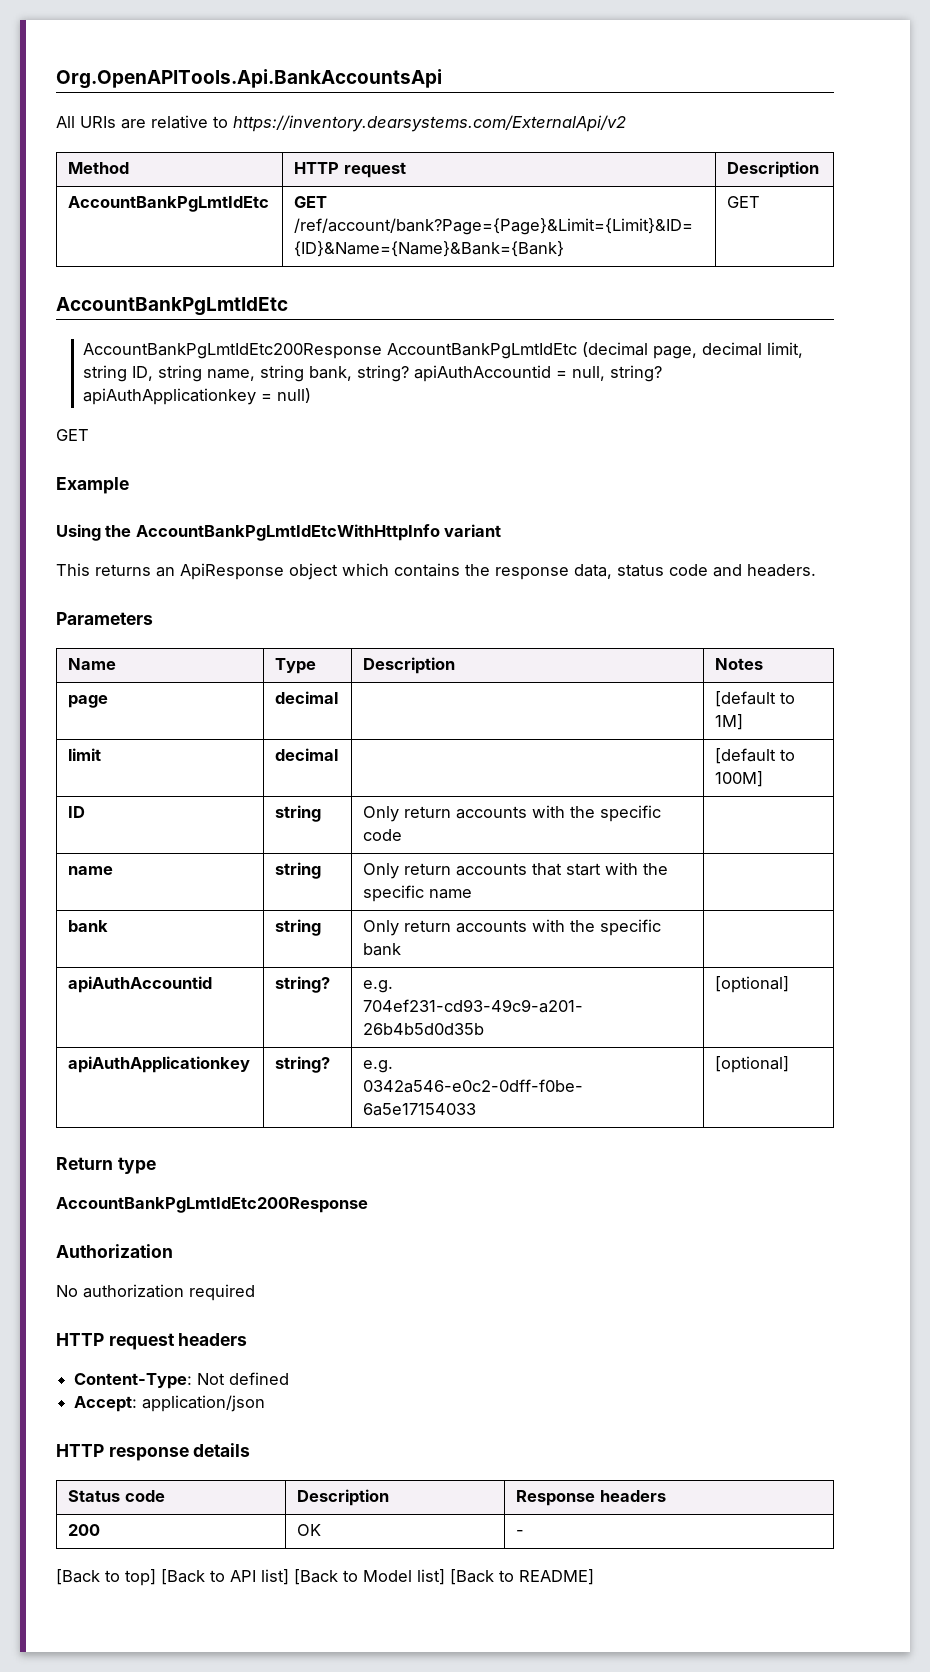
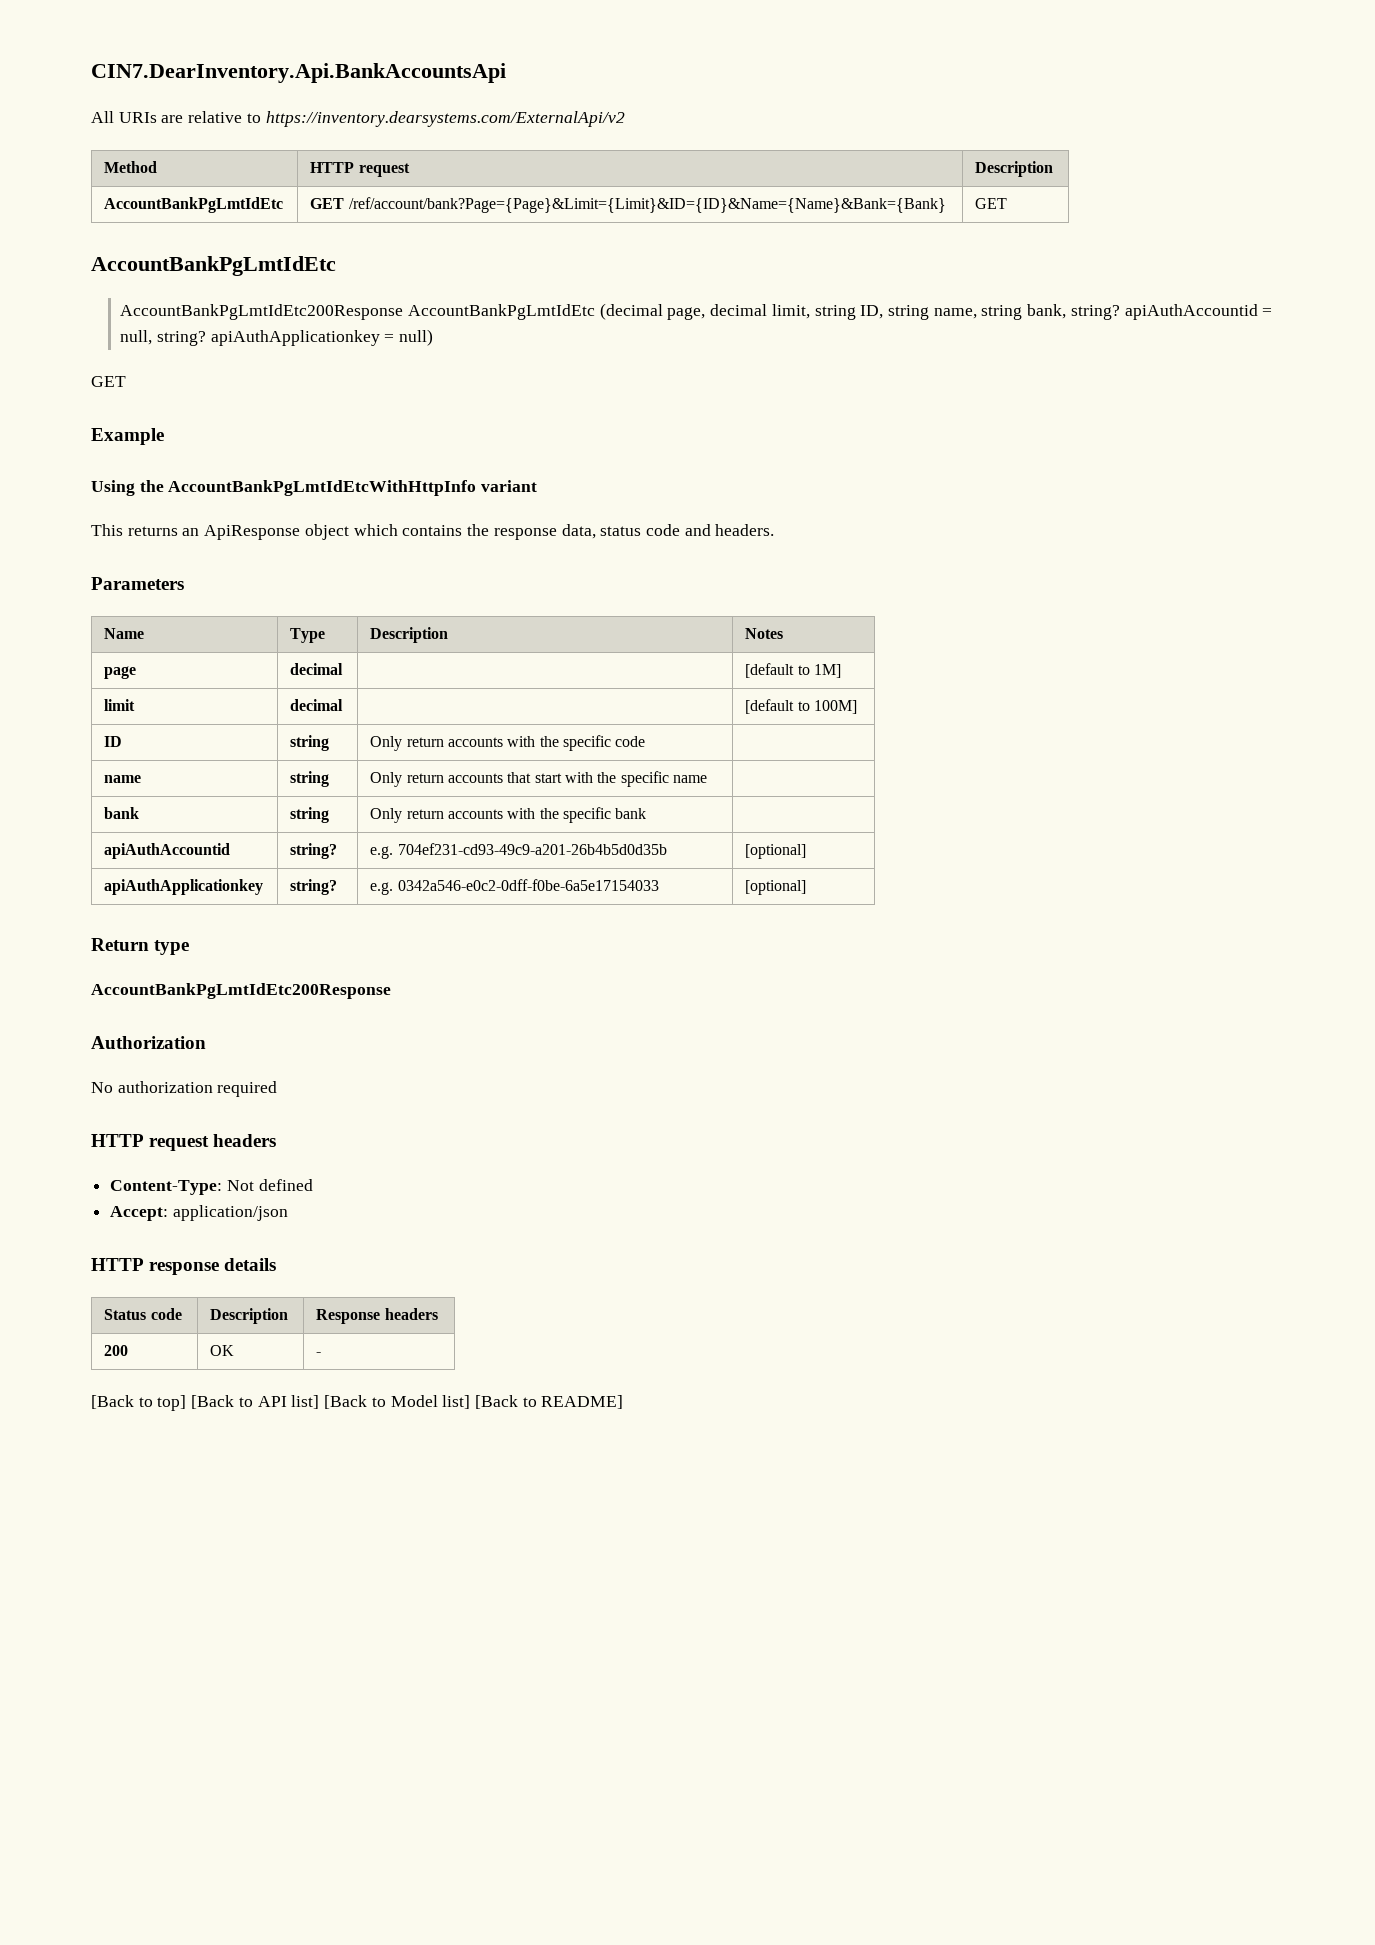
[56,69,442,89] Org.OpenAPITools.Api.BankAccountsApi -> [91,63,506,83] CIN7.DearInventory.Api.BankAccountsApi

